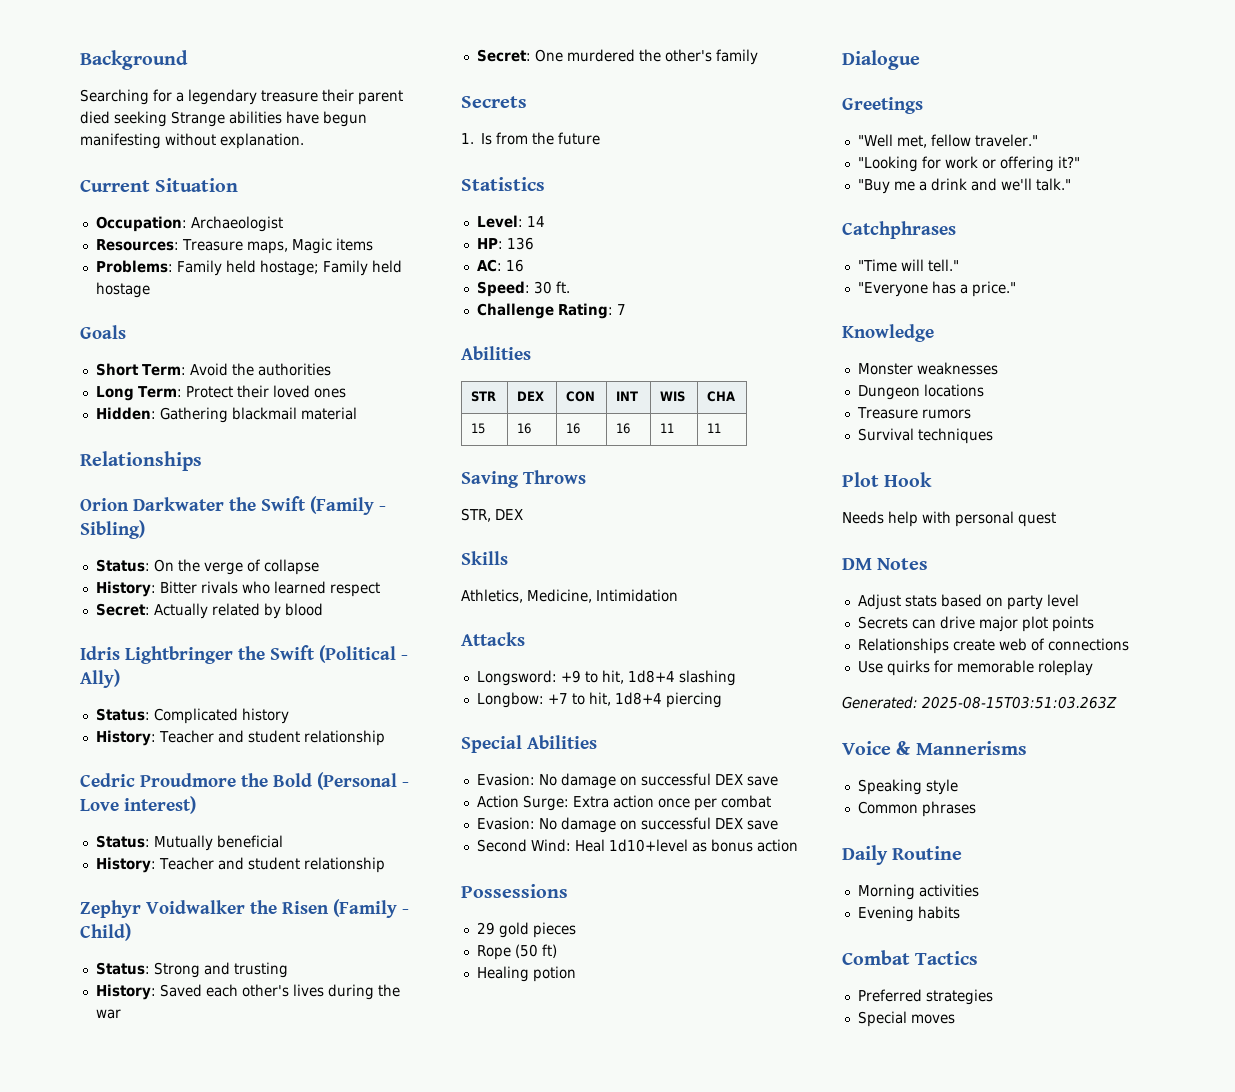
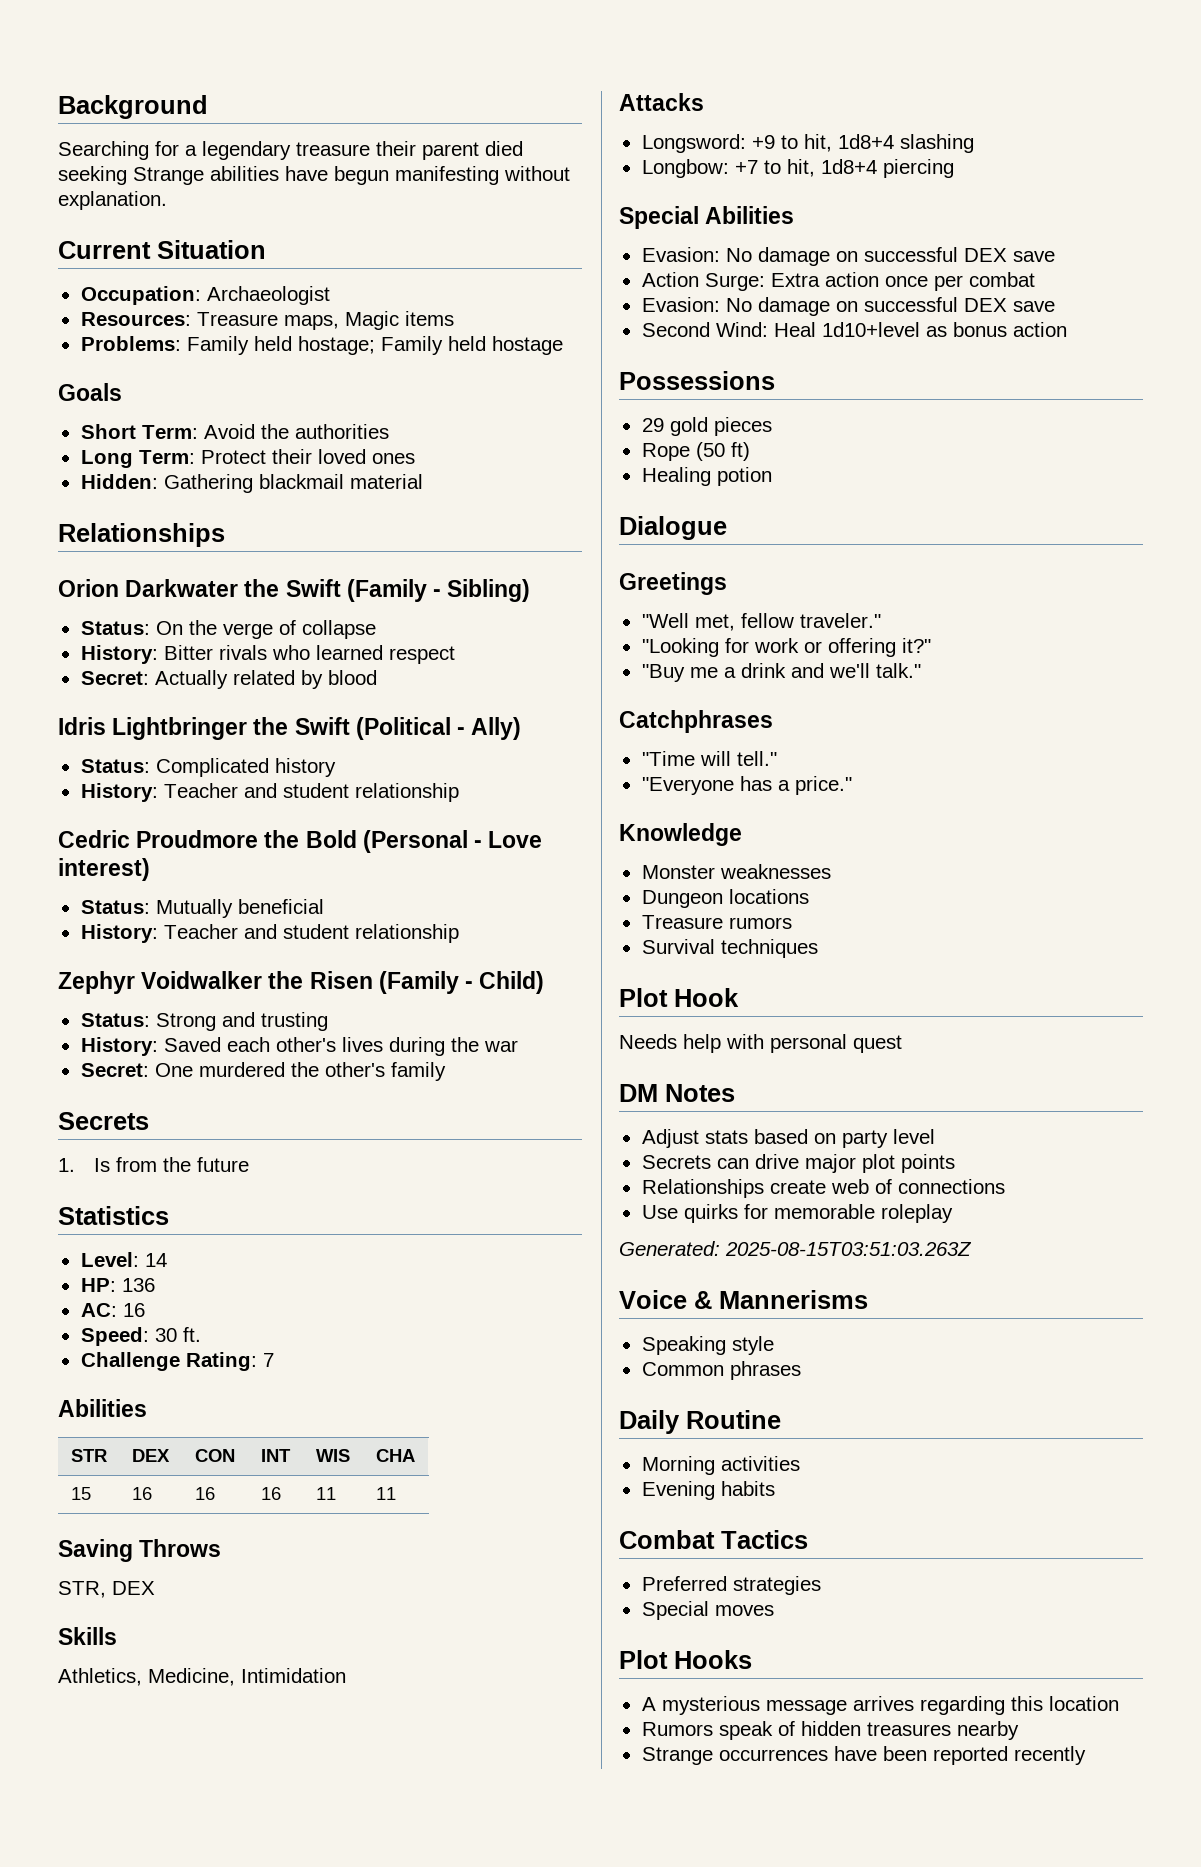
(955, 1019) none -> [619,1650,752,1669] [641,1696,1119,1715] [641,1721,1019,1740] [641,1746,1086,1765] // Plot Hooks // A mysterious message arrives regarding this location // Rumors speak of hidden treasures nearby // Strange occurrences have been reported recently

